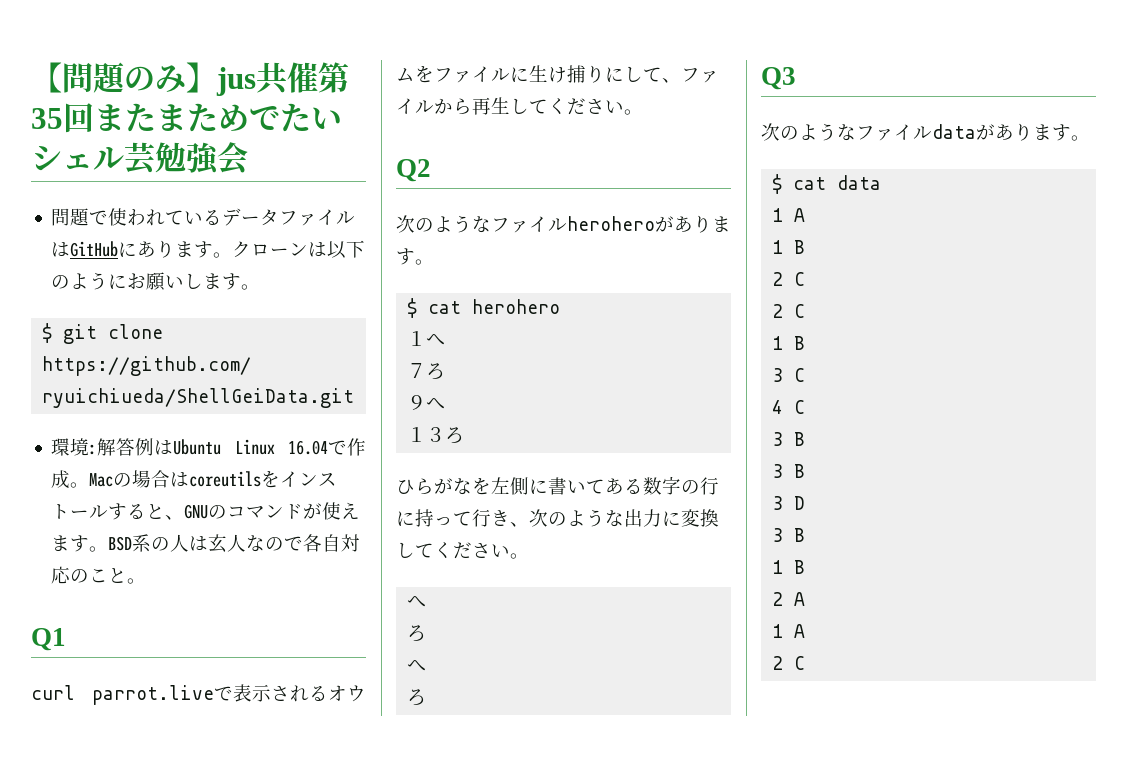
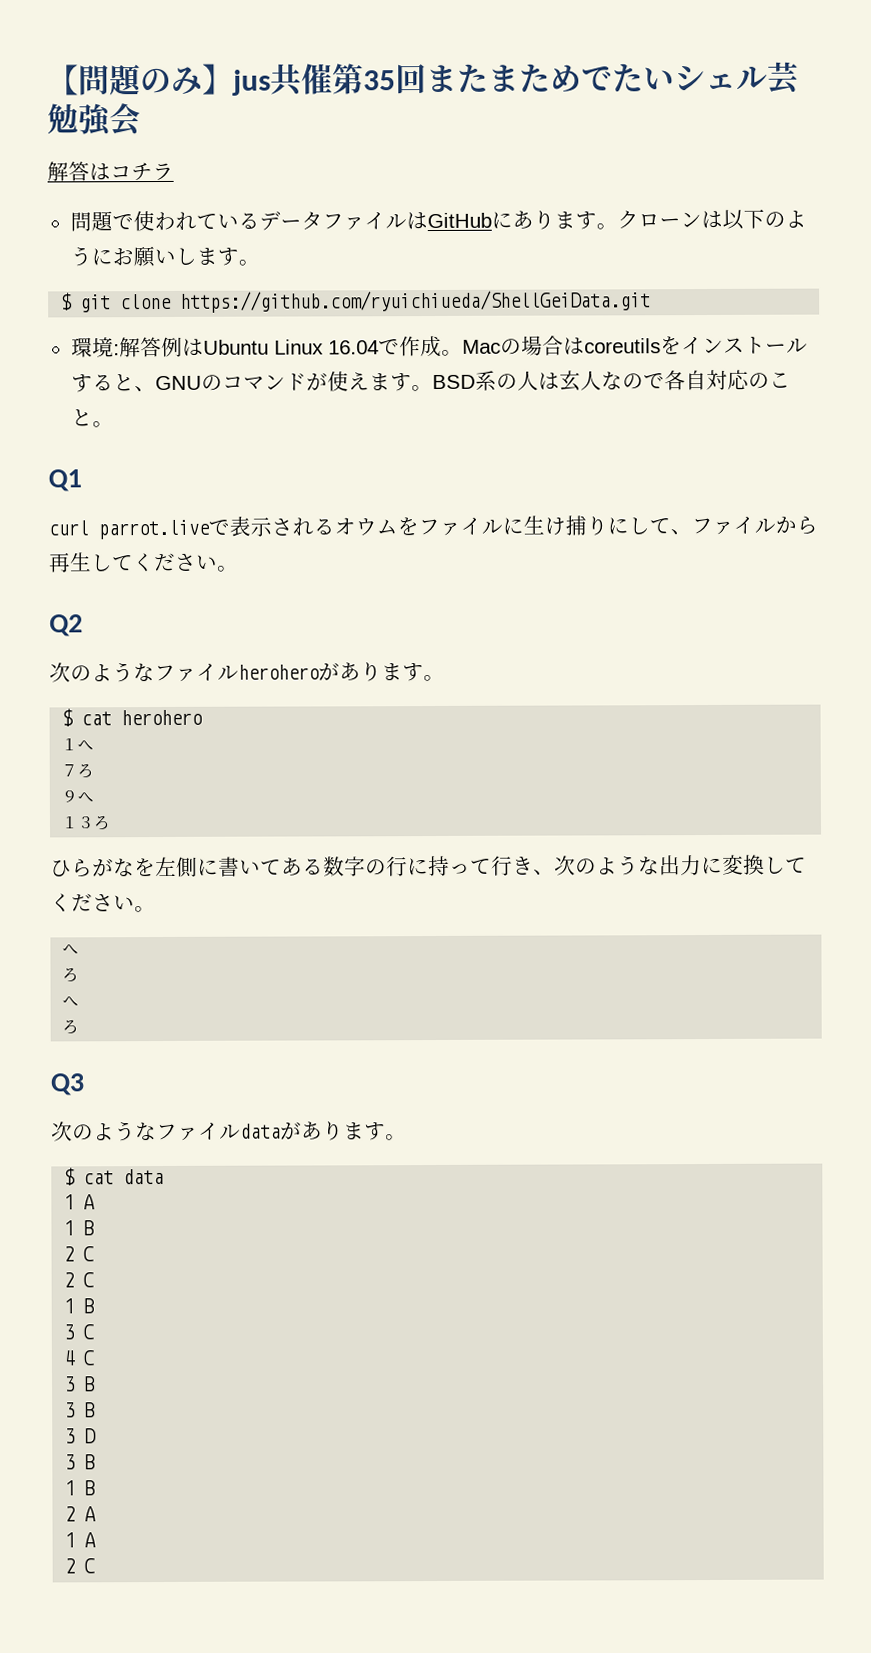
(248, 158) none -> [47,161,174,182] // 解答はコチラ

